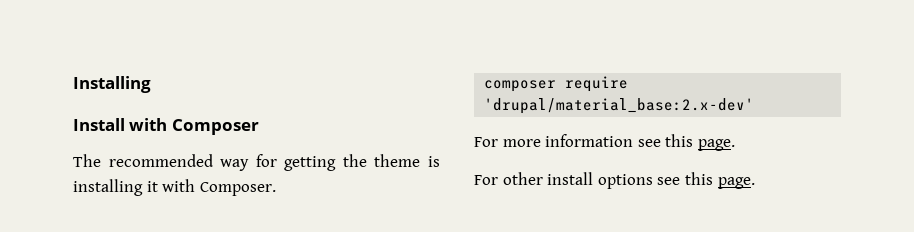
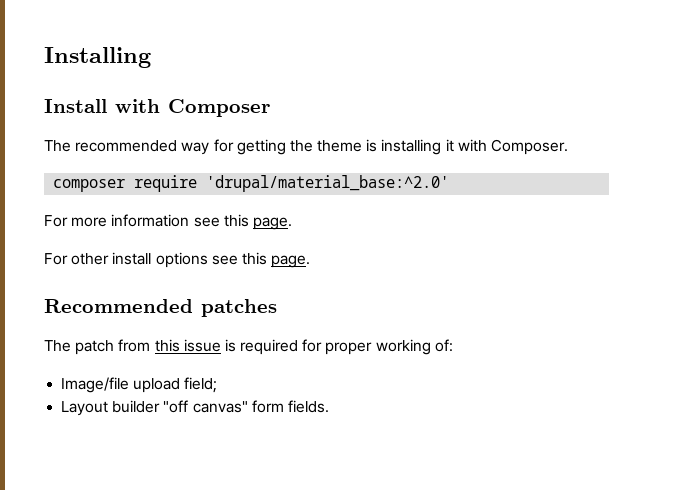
[484,98,755,114] 'drupal/material_base:2.x-dev' -> [206,175,450,192] 'drupal/material_base:^2.0'
(755, 183) none -> [44,299,277,317] [44,339,453,355] [61,377,218,393] [61,400,329,416] // Recommended patches // The patch from this issue is required for proper working of: // Image/file upload field; // Layout builder "off canvas" form fields.

